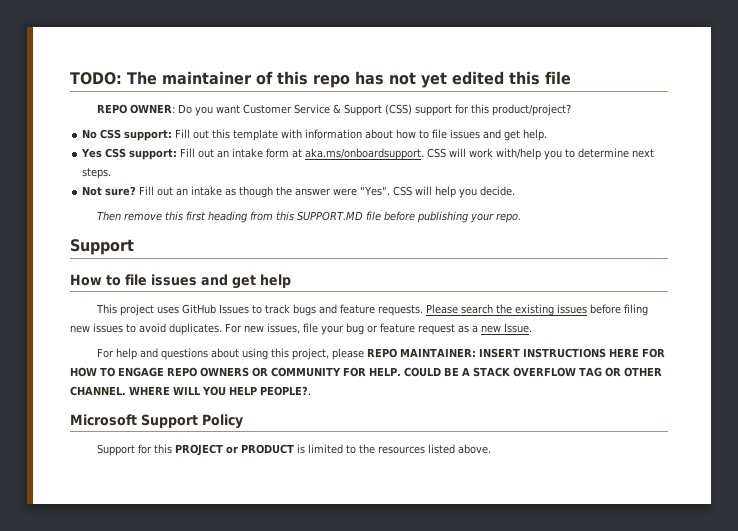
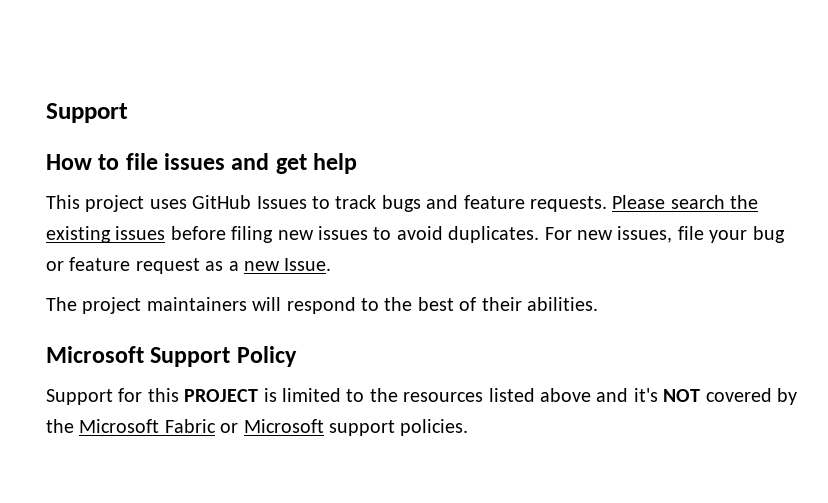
[70,71,571,88] [97,104,572,116] [82,129,548,141] [81,148,655,160] [82,168,112,179] [82,186,516,198] [97,211,522,223] TODO: The maintainer of this repo has not yet edited this file // REPO OWNER: Do you want Customer Service & Support (CSS) support for this product/project? // No CSS support: Fill out this template with information about how to file issues and get help. // Yes CSS support: Fill out an intake form at aka.ms/onboardsupport. CSS will work with/help you to determine next steps. // Not sure? Fill out an intake as though the answer were "Yes". CSS will help you decide. // Then remove this first heading from this SUPPORT.MD file before publishing your repo. // -> (46, 113) none
[97,348,666,360] [70,367,662,377] [70,386,311,396] For help and questions about using this project, please REPO MAINTAINER: INSERT INSTRUCTIONS HERE FOR HOW TO ENGAGE REPO OWNERS OR COMMUNITY FOR HELP. COULD BE A STACK OVERFLOW TAG OR OTHER CHANNEL. WHERE WILL YOU HELP PEOPLE?. -> [46,297,598,314] The project maintainers will respond to the best of their abilities.
[226,444,295,454] or PRODUCT -> (259, 395) none
[458,444,492,454] above. -> [539,388,797,405] [46,419,469,436] above and it's NOT covered by the Microsoft Fabric or Microsoft support policies.

